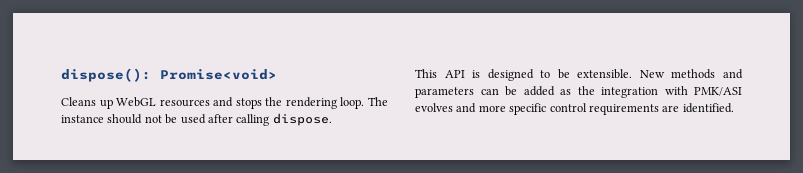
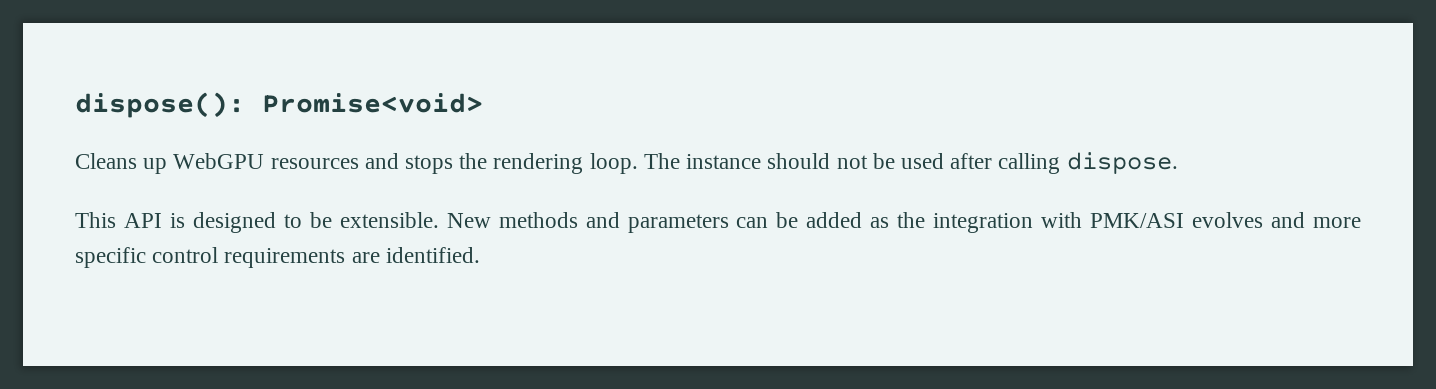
[116,97,157,107] WebGL -> [173,153,265,169] WebGPU

